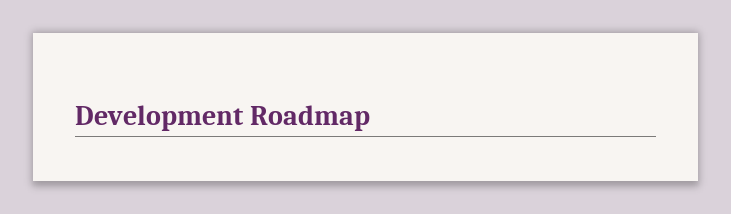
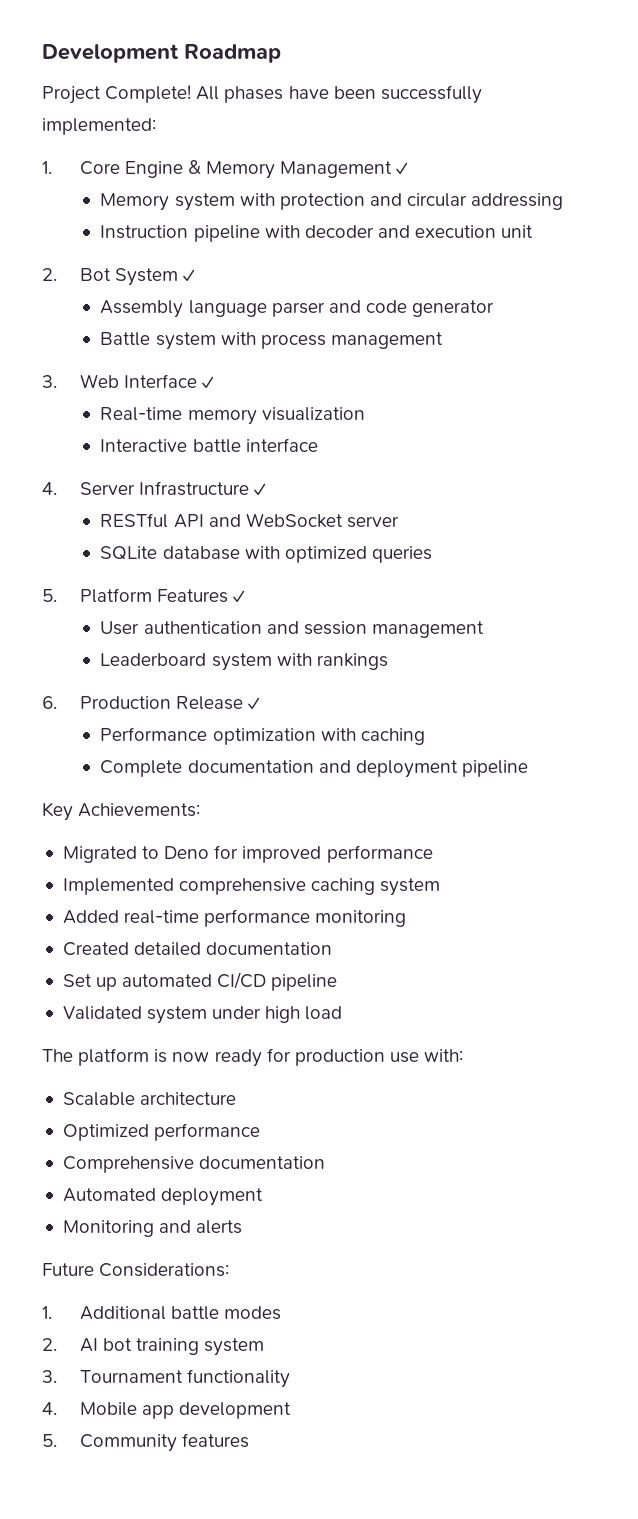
(371, 118) none -> [42,85,482,104] [42,118,156,135] [42,160,409,179] [100,193,564,211] [100,225,534,242] [42,268,195,286] [100,300,495,318] [100,332,443,350] [42,374,214,389] [100,407,365,425] [100,438,318,453] [42,481,266,496] [100,513,399,528] [100,546,432,563] [42,588,245,603] [100,621,484,638] [100,653,388,671] [42,696,260,710] [100,727,425,745] [100,760,528,778] [42,802,201,821] [62,845,433,863] [62,878,441,896] [62,909,407,927] [62,942,333,956] [62,972,338,991] [62,1006,343,1024] [42,1048,464,1067] [62,1092,237,1106] [62,1123,261,1141] [62,1156,326,1173] [62,1188,264,1206] [62,1220,243,1237] [42,1263,230,1277] [42,1306,281,1320] [42,1338,264,1356] [42,1369,290,1388] [42,1402,291,1419] [42,1433,249,1452] // Project Complete! All phases have been successfully implemented: // 1. Core Engine & Memory Management ✓ // Memory system with protection and circular addressing // Instruction pipeline with decoder and execution unit // 2. Bot System ✓ // Assembly language parser and code generator // Battle system with process management // 3. Web Interface ✓ // Real-time memory visualization // Interactive battle interface // 4. Server Infrastructure ✓ // RESTful API and WebSocket server // SQLite database with optimized queries // 5. Platform Features ✓ // User authentication and session management // Leaderboard system with rankings // 6. Production Release ✓ // Performance optimization with caching // Complete documentation and deployment pipeline // Key Achievements: // Migrated to Deno for improved performance // Implemented comprehensive caching system // Added real-time performance monitoring // Created detailed documentation // Set up automated CI/CD pipeline // Validated system under high load // The platform is now ready for production use with: // Scalable architecture // Optimized performance // Comprehensive documentation // Automated deployment // Monitoring and alerts // Future Considerations: // 1. Additional battle modes // 2. AI bot training system // 3. Tournament functionality // 4. Mobile app development // 5. Community features

